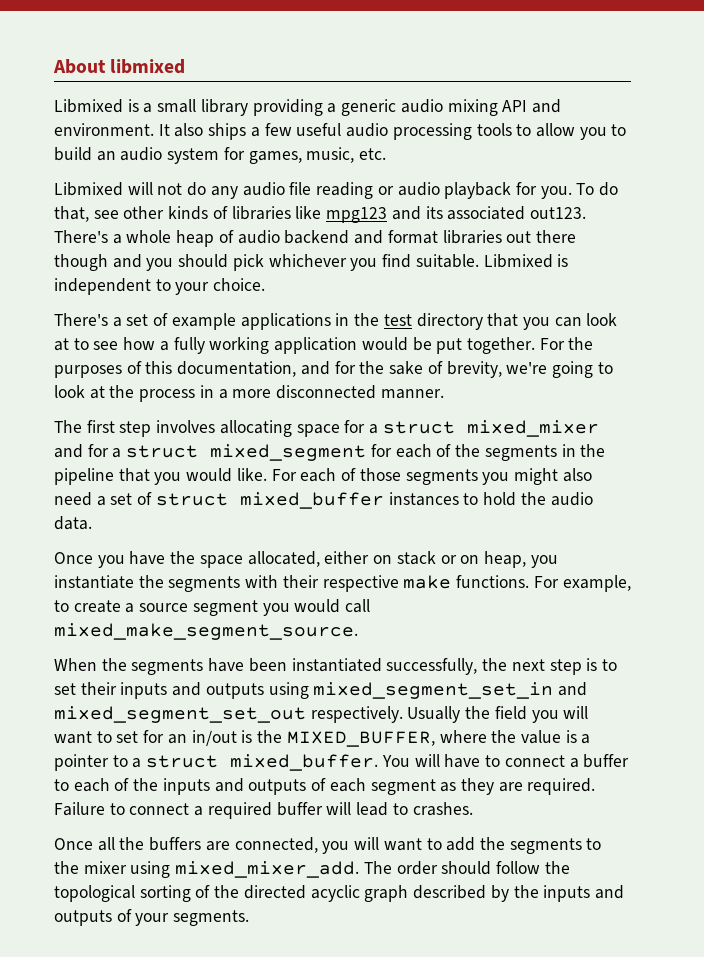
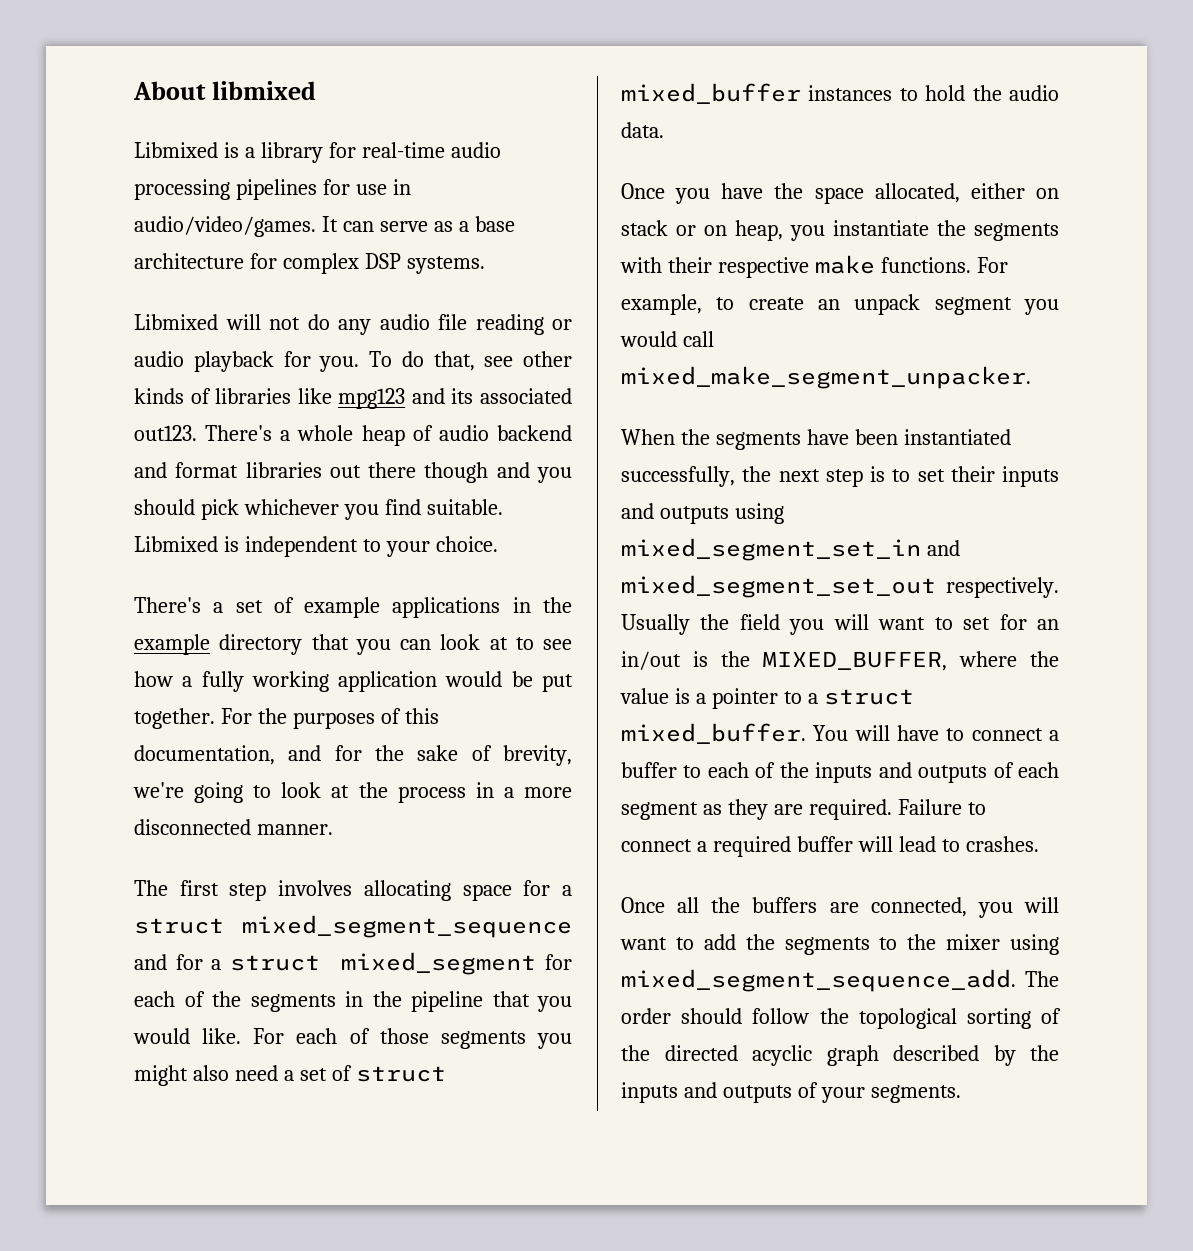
[157,99,561,116] [54,123,627,140] [54,147,387,164] small library providing a generic audio mixing API and environment. It also ships a few useful audio processing tools to allow you to build an audio system for games, music, etc. -> [260,142,501,163] [134,179,411,200] [134,216,515,237] [134,253,485,274] library for real-time audio processing pipelines for use in audio/video/games. It can serve as a base architecture for complex DSP systems.
[383,314,412,326] test -> [134,634,210,655] example
[466,420,599,437] mixed_mixer -> [242,915,572,938] mixed_segment_sequence
[125,603,189,613] a source -> [818,294,921,315] an unpack
[54,623,358,640] mixed_make_segment_source. -> [621,366,1031,389] mixed_make_segment_unpacker.
[175,861,360,878] mixed_mixer_add. -> [621,969,1016,992] mixed_segment_sequence_add.

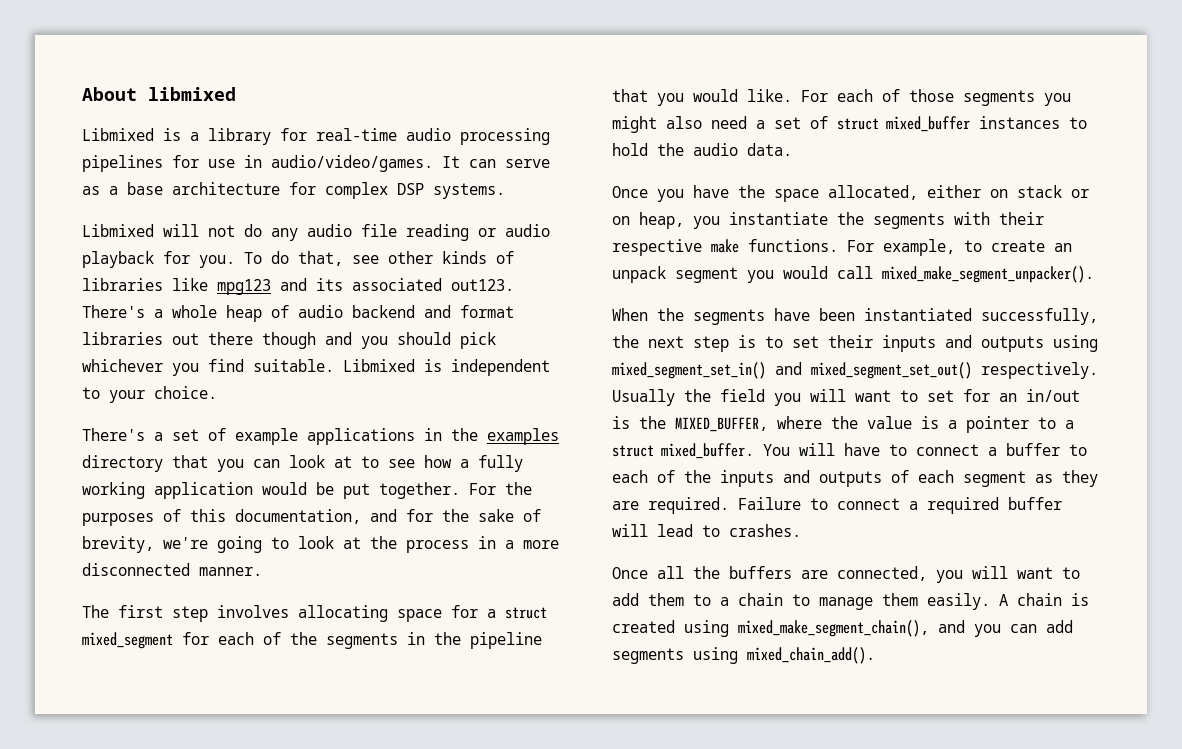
[134,634,210,655] example -> [487,428,559,445] examples
[242,915,572,938] [134,954,320,971] mixed_segment_sequence and for a struct -> (547, 613) none
[621,366,1031,389] mixed_make_segment_unpacker. -> [882,266,1094,283] mixed_make_segment_unpacker().
[621,538,960,561] [621,575,936,598] mixed_segment_set_in and mixed_segment_set_out -> [612,362,972,379] mixed_segment_set_in() and mixed_segment_set_out()
[745,934,1059,955] [621,969,1059,992] [621,1008,1061,1029] [621,1045,1059,1066] [621,1082,961,1103] the segments to the mixer using mixed_segment_sequence_add. The order should follow the topological sorting of the directed acyclic graph described by the inputs and outputs of your segments. -> [648,593,1089,610] [612,620,1073,637] [612,647,875,664] them to a chain to manage them easily. A chain is created using mixed_make_segment_chain(), and you can add segments using mixed_chain_add().

